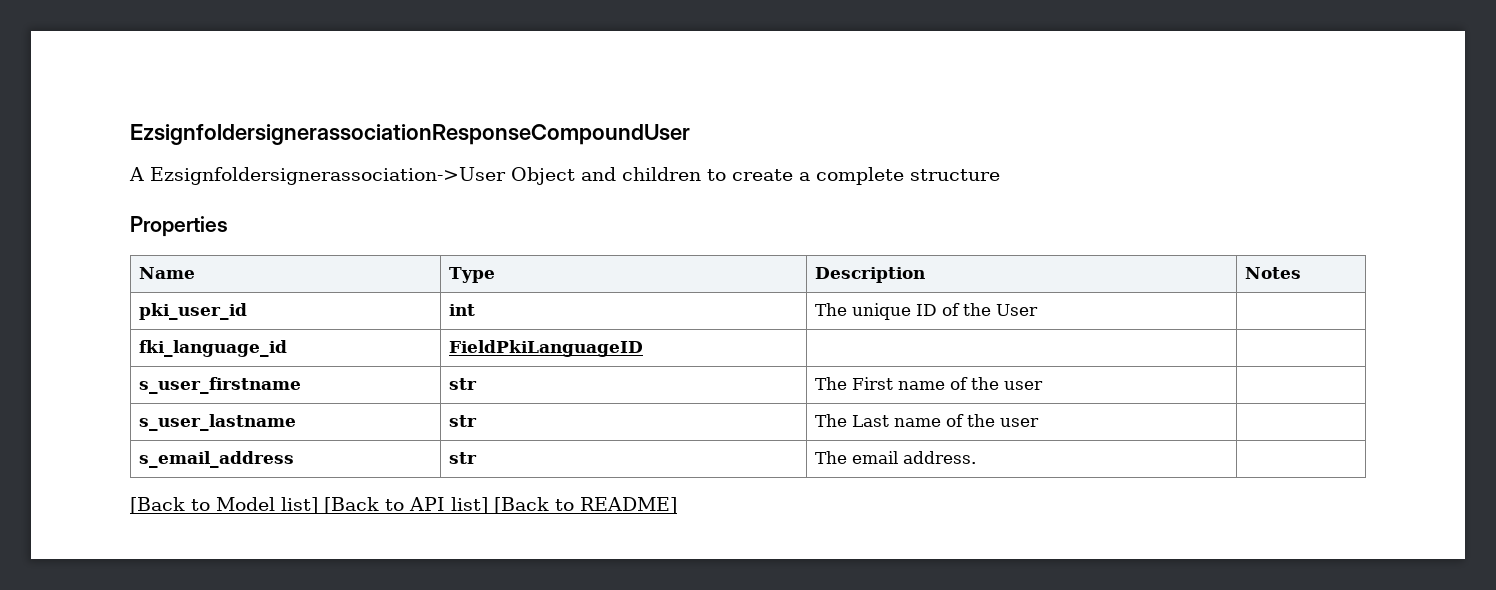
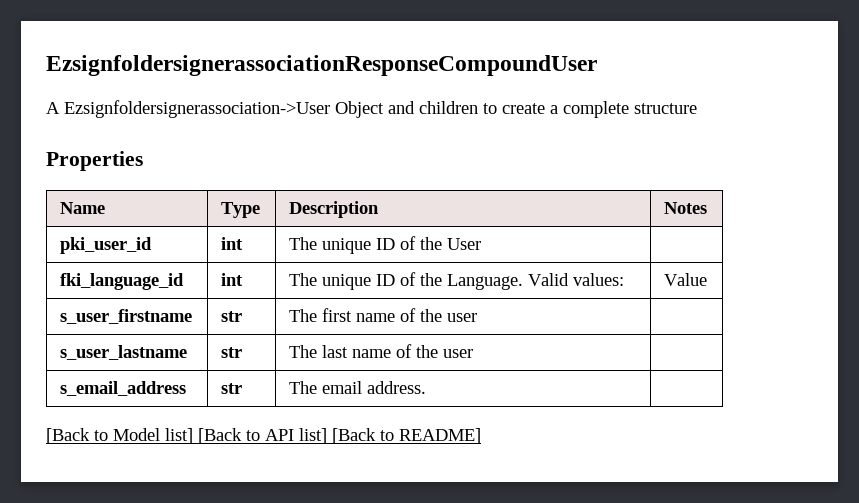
[448,340,643,357] FieldPkiLanguageID | | -> [221,273,244,286] [289,272,625,290] [664,273,708,286] int | The unique ID of the Language. Valid values: | Value
[851,377,893,390] First -> [322,308,353,322] first
[851,415,889,427] Last -> [322,345,349,358] last

